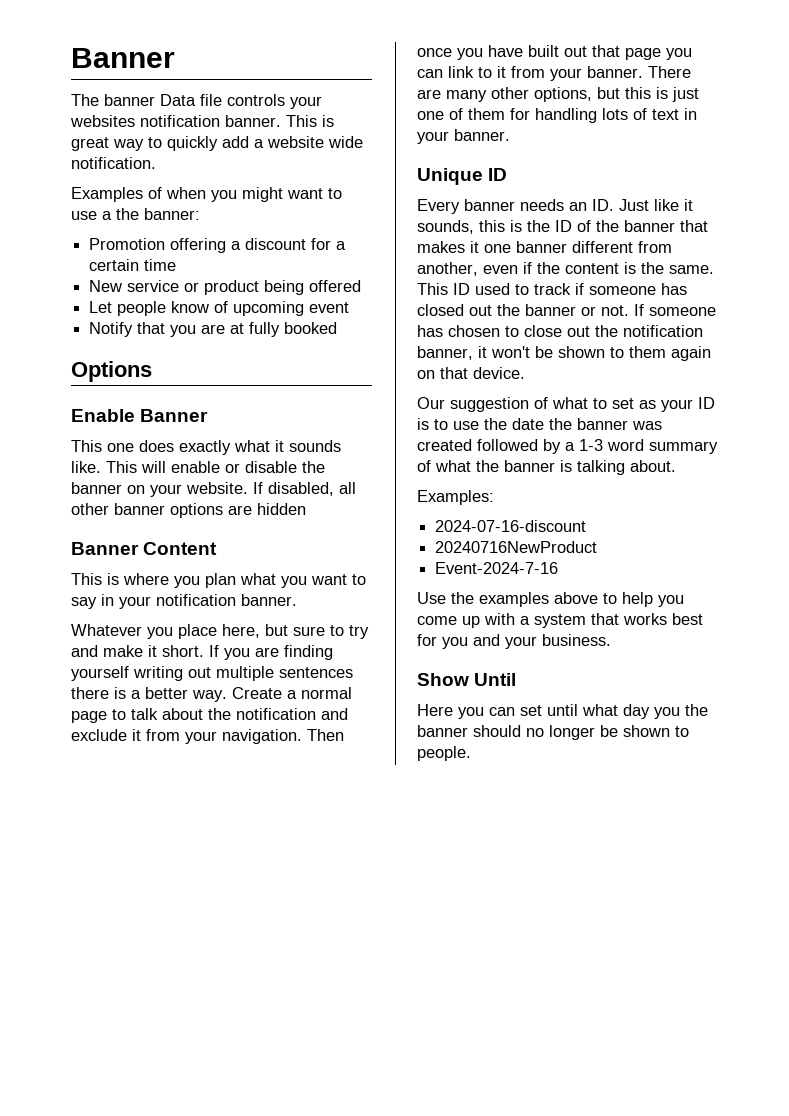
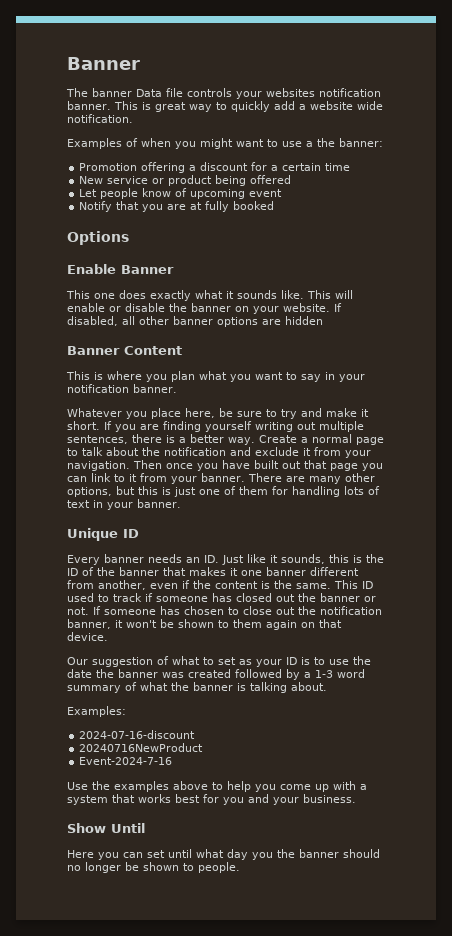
[265,624,288,636] but -> [219,408,233,417] be
[279,667,353,678] sentences -> [67,435,128,444] sentences,

